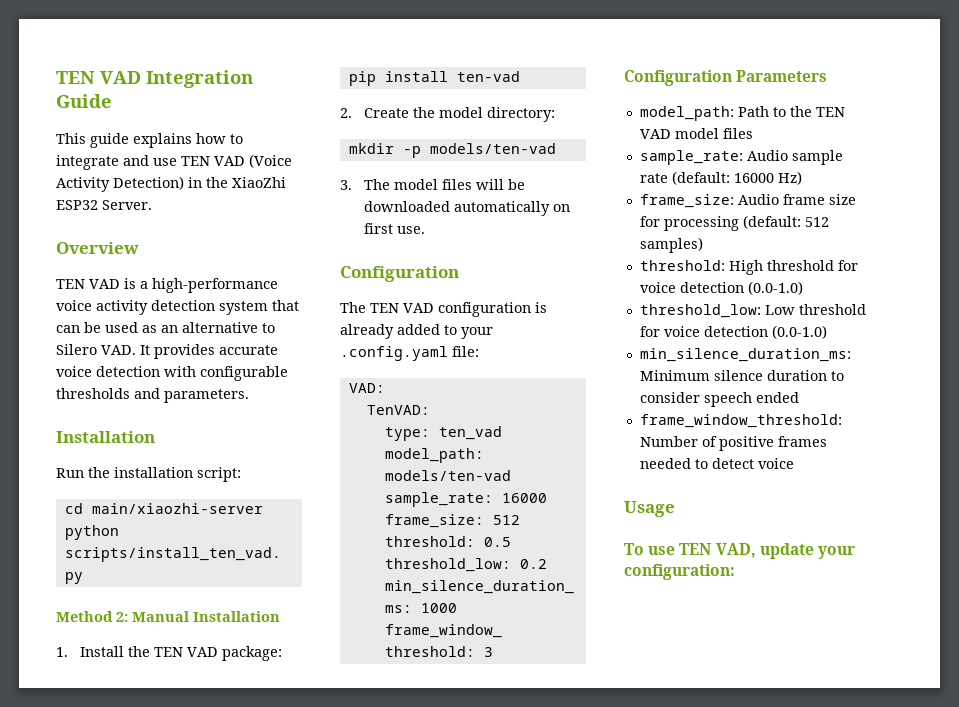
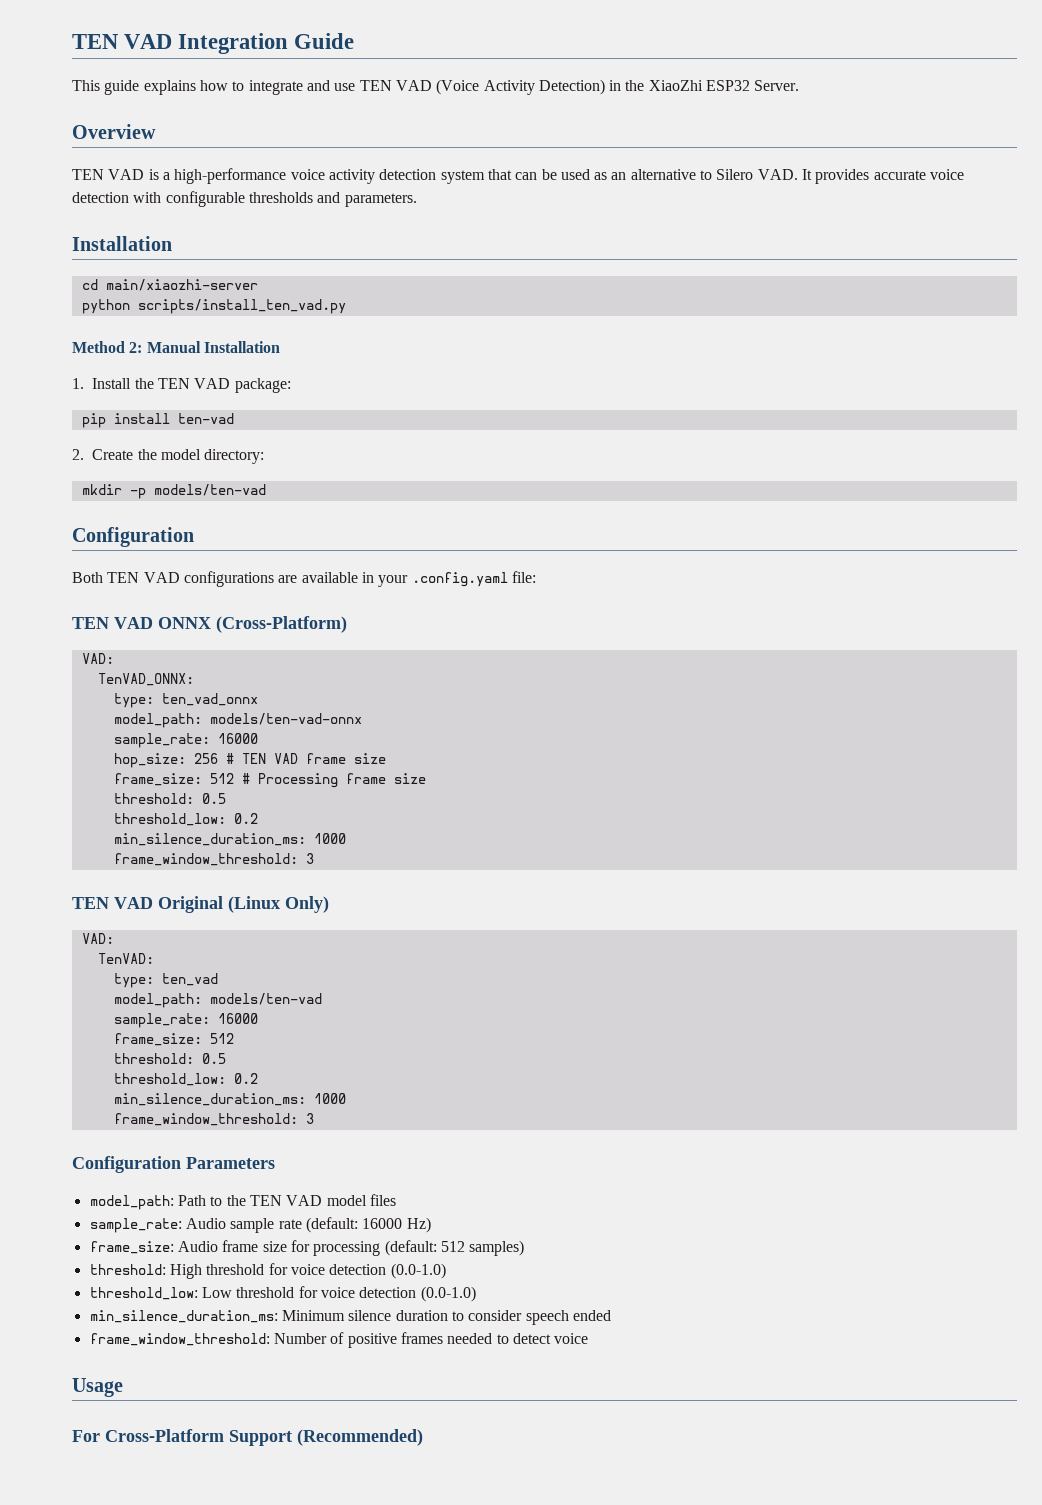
[56,467,241,482] // Run the installation script: -> (172, 243) none
[340,179,525,190] [363,201,570,216] [363,223,425,234] // 3. The model files will be downloaded automatically on first use. -> (266, 490) none
[340,302,547,317] [340,324,493,339] [340,346,479,361] The TEN VAD configuration is already added to your .config.yaml file: -> [72,571,536,587] [72,616,347,633] [81,653,114,664] [97,673,194,686] [113,693,258,708] [113,713,362,728] [113,733,258,748] [113,753,386,768] [113,773,426,788] [113,793,226,804] [113,813,258,826] [113,833,346,846] [113,853,314,866] [72,896,329,913] Both TEN VAD configurations are available in your .config.yaml file: // TEN VAD ONNX (Cross-Platform) // VAD: // TenVAD_ONNX: // type: ten_vad_onnx // model_path: models/ten-vad-onnx // sample_rate: 16000 // hop_size: 256 # TEN VAD frame size // frame_size: 512 # Processing frame size // threshold: 0.5 // threshold_low: 0.2 // min_silence_duration_ms: 1000 // frame_window_threshold: 3 // TEN VAD Original (Linux Only)
[624,543,855,559] [624,564,735,580] To use TEN VAD, update your configuration: -> [72,1429,423,1446] For Cross-Platform Support (Recommended)

